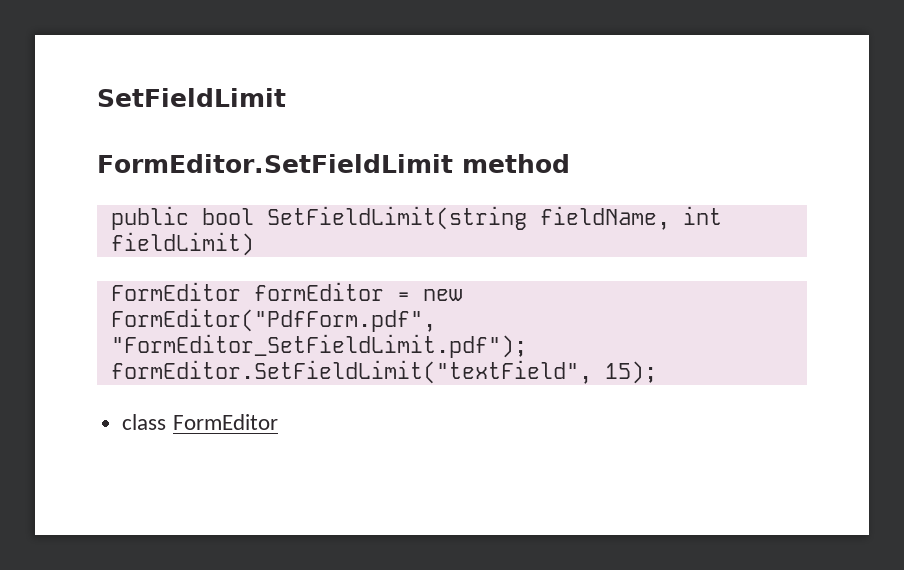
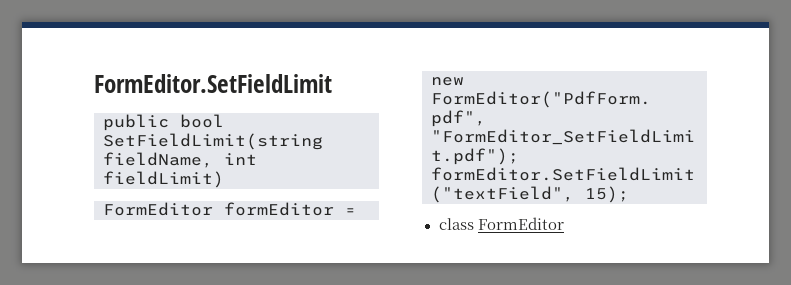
[97,88,286,107] SetFieldLimit // -> (94, 83) none
[461,154,570,173] method -> (332, 83) none

